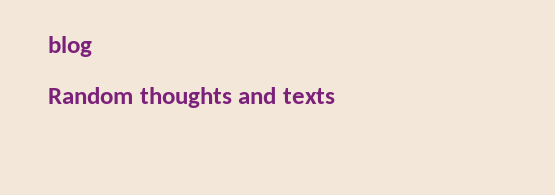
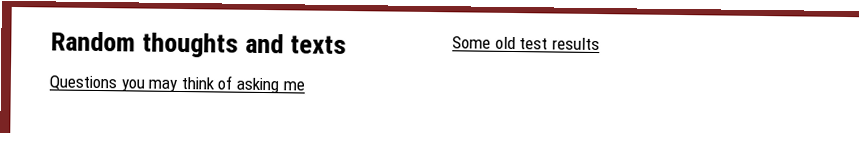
[48,36,92,57] blog // -> (50, 41) none
(335, 96) none -> [49,75,305,94] [452,36,600,51] // Questions you may think of asking me // Some old test results

